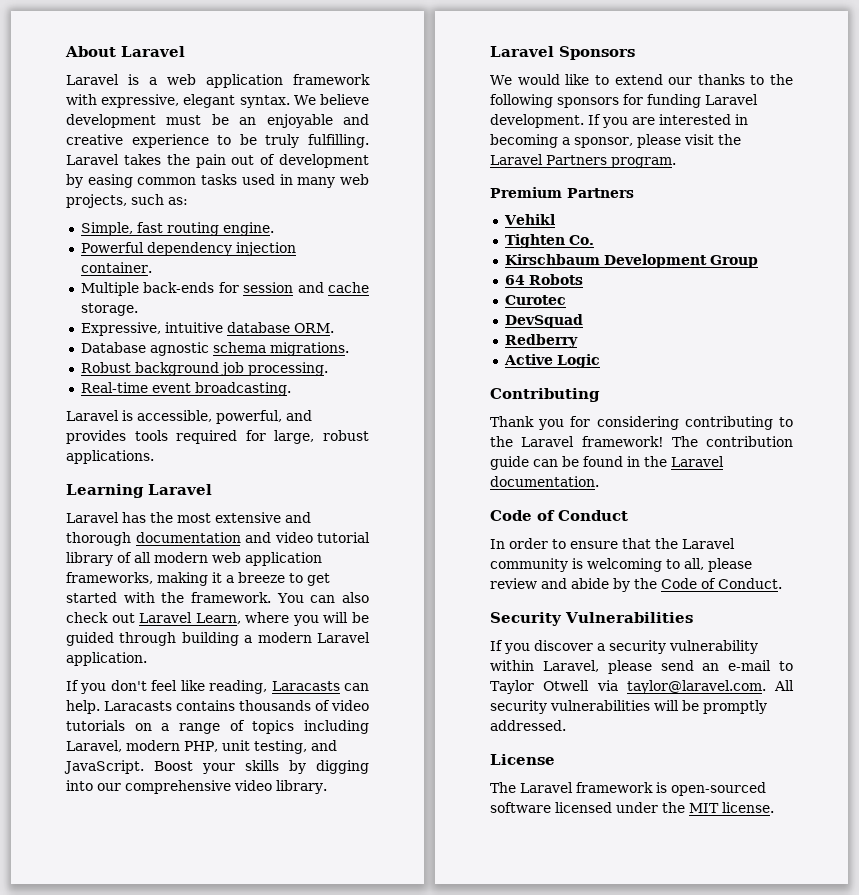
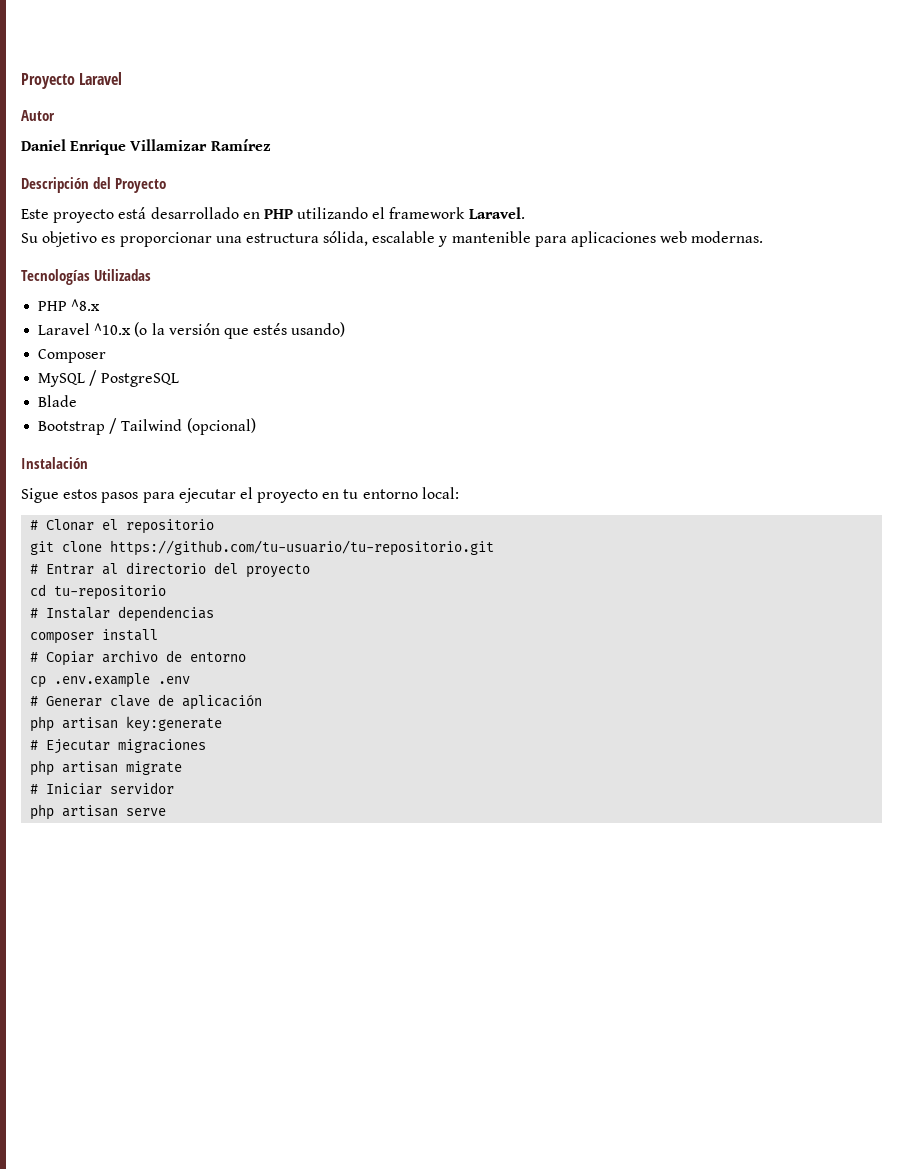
[65,46,185,57] [66,74,370,88] [66,94,369,108] [66,114,369,128] [66,134,369,148] [66,154,369,168] [66,174,370,188] [66,194,188,208] [80,222,274,236] [80,242,296,256] [80,262,152,273] [80,282,369,296] [80,303,138,316] [80,322,334,336] [80,342,349,356] [80,362,328,376] [80,382,291,396] [66,410,312,424] [66,430,369,444] [66,450,154,464] [66,484,212,498] [66,512,311,523] [66,532,370,546] [66,552,322,566] [66,572,330,586] [66,592,369,603] [66,612,369,626] [66,632,370,646] [66,652,147,666] [66,680,369,694] [66,700,369,714] [66,720,369,734] [66,740,337,754] [64,760,369,774] [66,780,327,794] [490,46,635,60] [490,74,793,85] [490,94,758,108] [490,114,748,128] [490,134,741,148] [490,154,676,168] [490,187,634,198] [503,214,555,225] [504,234,594,248] [504,254,758,268] [504,274,583,285] [504,295,566,305] [504,314,583,328] [504,334,578,348] [503,354,600,368] [490,388,600,402] [490,416,793,430] [490,436,793,447] [490,456,724,470] [490,476,599,487] [490,510,628,521] [490,538,735,549] [490,558,752,572] [490,578,782,592] [490,612,693,626] [490,640,758,654] [490,660,793,674] [490,680,794,694] [490,700,767,714] [490,720,566,731] [490,754,555,765] [490,782,766,796] [490,802,774,813] About Laravel // Laravel is a web application framework with expressive, elegant syntax. We believe development must be an enjoyable and creative experience to be truly fulfilling. Laravel takes the pain out of development by easing common tasks used in many web projects, such as: // Simple, fast routing engine. // Powerful dependency injection container. // Multiple back-ends for session and cache storage. // Expressive, intuitive database ORM. // Database agnostic schema migrations. // Robust background job processing. // Real-time event broadcasting. // Laravel is accessible, powerful, and provides tools required for large, robust applications. // Learning Laravel // Laravel has the most extensive and thorough documentation and video tutorial library of all modern web application frameworks, making it a breeze to get started with the framework. You can also check out Laravel Learn, where you will be guided through building a modern Laravel application. // If you don't feel like reading, Laracasts can help. Laracasts contains thousands of video tutorials on a range of topics including Laravel, modern PHP, unit testing, and JavaScript. Boost your skills by digging into our comprehensive video library. // Laravel Sponsors // We would like to extend our thanks to the following sponsors for funding Laravel development. If you are interested in becoming a sponsor, please visit the Laravel Partners program. // Premium Partners // Vehikl // Tighten Co. // Kirschbaum Development Group // 64 Robots // Curotec // DevSquad // Redberry // Active Logic // Contributing // Thank you for considering contributing to the Laravel framework! The contribution guide can be found in the Laravel documentation. // Code of Conduct // In order to ensure that the Laravel community is welcoming to all, please review and abide by the Code of Conduct. // Security Vulnerabilities // If you discover a security vulnerability within Laravel, please send an e-mail to Taylor Otwell via taylor@laravel.com. All security vulnerabilities will be promptly addressed. // License // The Laravel framework is open-sourced software licensed under the MIT license. -> [21,72,123,89] [21,110,55,121] [21,139,271,155] [21,177,167,193] [21,207,525,223] [21,231,764,247] [21,269,152,285] [38,299,101,311] [38,322,346,339] [38,349,107,363] [38,370,180,387] [38,395,78,407] [38,418,256,435] [21,457,88,469] [21,487,459,503] [30,519,215,534] [30,540,495,556] [30,562,311,578] [30,584,167,600] [30,606,215,622] [30,629,159,644] [30,650,247,666] [30,673,191,688] [30,694,263,710] [30,716,223,732] [30,739,207,754] [30,760,183,776] [30,782,175,795] [30,804,167,820] Proyecto Laravel // Autor // Daniel Enrique Villamizar Ramírez // Descripción del Proyecto // Este proyecto está desarrollado en PHP utilizando el framework Laravel. // Su objetivo es proporcionar una estructura sólida, escalable y mantenible para aplicaciones web modernas. // Tecnologías Utilizadas // PHP ^8.x // Laravel ^10.x (o la versión que estés usando) // Composer // MySQL / PostgreSQL // Blade // Bootstrap / Tailwind (opcional) // Instalación // Sigue estos pasos para ejecutar el proyecto en tu entorno local: // # Clonar el repositorio // git clone https://github.com/tu-usuario/tu-repositorio.git // # Entrar al directorio del proyecto // cd tu-repositorio // # Instalar dependencias // composer install // # Copiar archivo de entorno // cp .env.example .env // # Generar clave de aplicación // php artisan key:generate // # Ejecutar migraciones // php artisan migrate // # Iniciar servidor // php artisan serve

